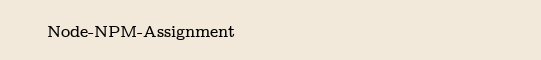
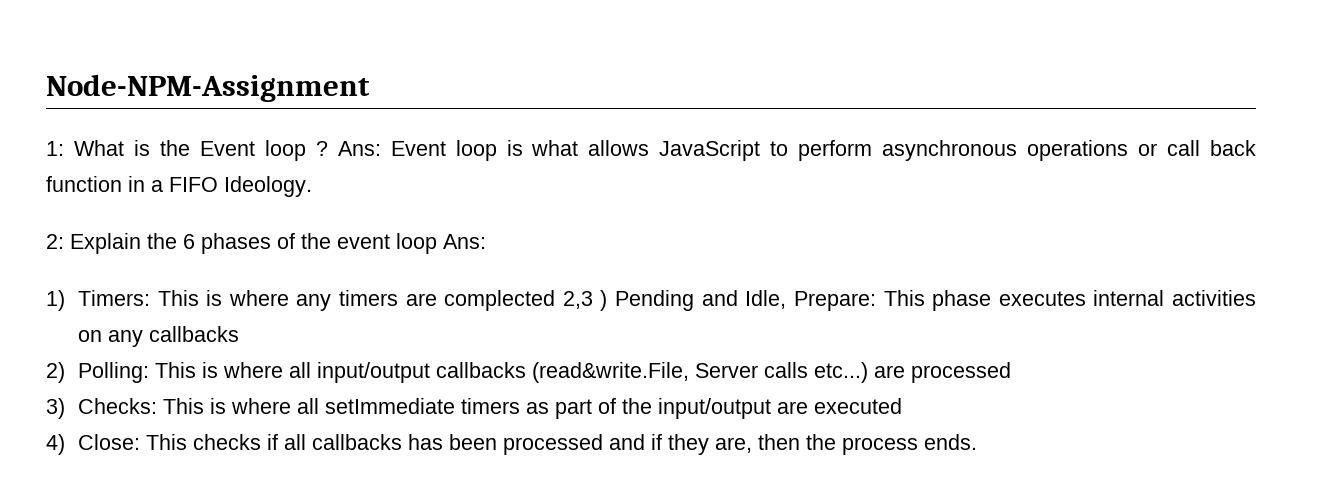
(235, 33) none -> [46,140,1257,161] [46,176,312,197] [46,233,486,254] [46,290,1256,311] [77,326,239,347] [46,362,1011,383] [46,398,902,419] [46,434,977,455] // 1: What is the Event loop ? Ans: Event loop is what allows JavaScript to perform asynchronous operations or call back function in a FIFO Ideology. // 2: Explain the 6 phases of the event loop Ans: // 1) Timers: This is where any timers are complected 2,3 ) Pending and Idle, Prepare: This phase executes internal activities on any callbacks // 2) Polling: This is where all input/output callbacks (read&write.File, Server calls etc...) are processed // 3) Checks: This is where all setImmediate timers as part of the input/output are executed // 4) Close: This checks if all callbacks has been processed and if they are, then the process ends.

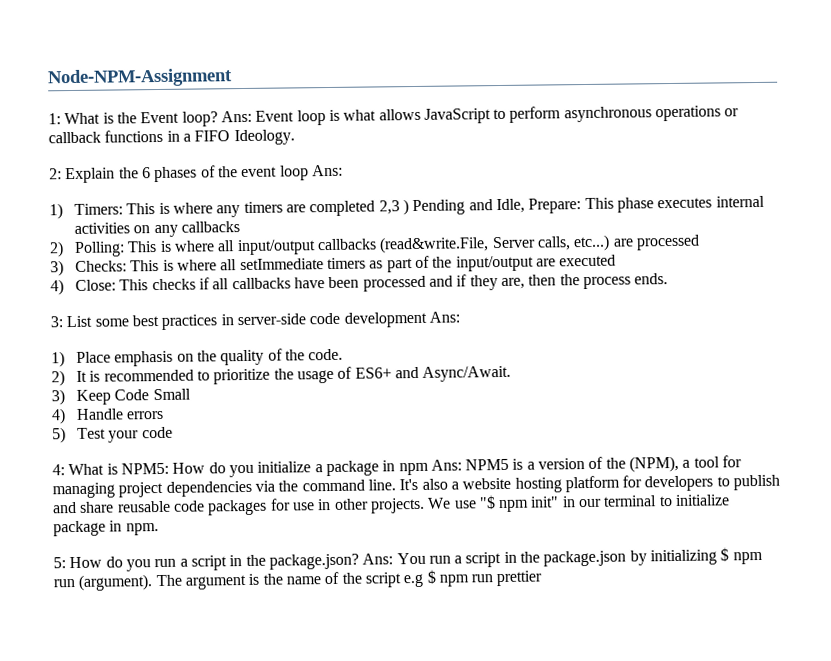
[264,140,328,161] loop ? -> [181,111,218,127] loop?
[1167,140,1257,156] [46,176,122,192] call back function -> [48,129,164,144] callback functions
[444,290,556,311] complected -> [309,200,376,217] completed
[763,362,808,378] calls -> [536,236,571,251] calls,
[407,434,443,450] has -> [293,277,325,289] have
(977, 442) none -> [50,311,460,330] [51,348,344,368] [51,365,512,387] [51,388,191,406] [51,408,165,425] [52,426,173,444] [52,455,743,478] [52,474,781,499] [52,494,731,516] [53,520,159,537] [53,547,763,572] [53,569,543,591] // 3: List some best practices in server-side code development Ans: // 1) Place emphasis on the quality of the code. // 2) It is recommended to prioritize the usage of ES6+ and Async/Await. // 3) Keep Code Small // 4) Handle errors // 5) Test your code // 4: What is NPM5: How do you initialize a package in npm Ans: NPM5 is a version of the (NPM), a tool for managing project dependencies via the command line. It's also a website hosting platform for developers to publish and share reusable code packages for use in other projects. We use "$ npm init" in our terminal to initialize package in npm. // 5: How do you run a script in the package.json? Ans: You run a script in the package.json by initializing $ npm run (argument). The argument is the name of the script e.g $ npm run prettier

